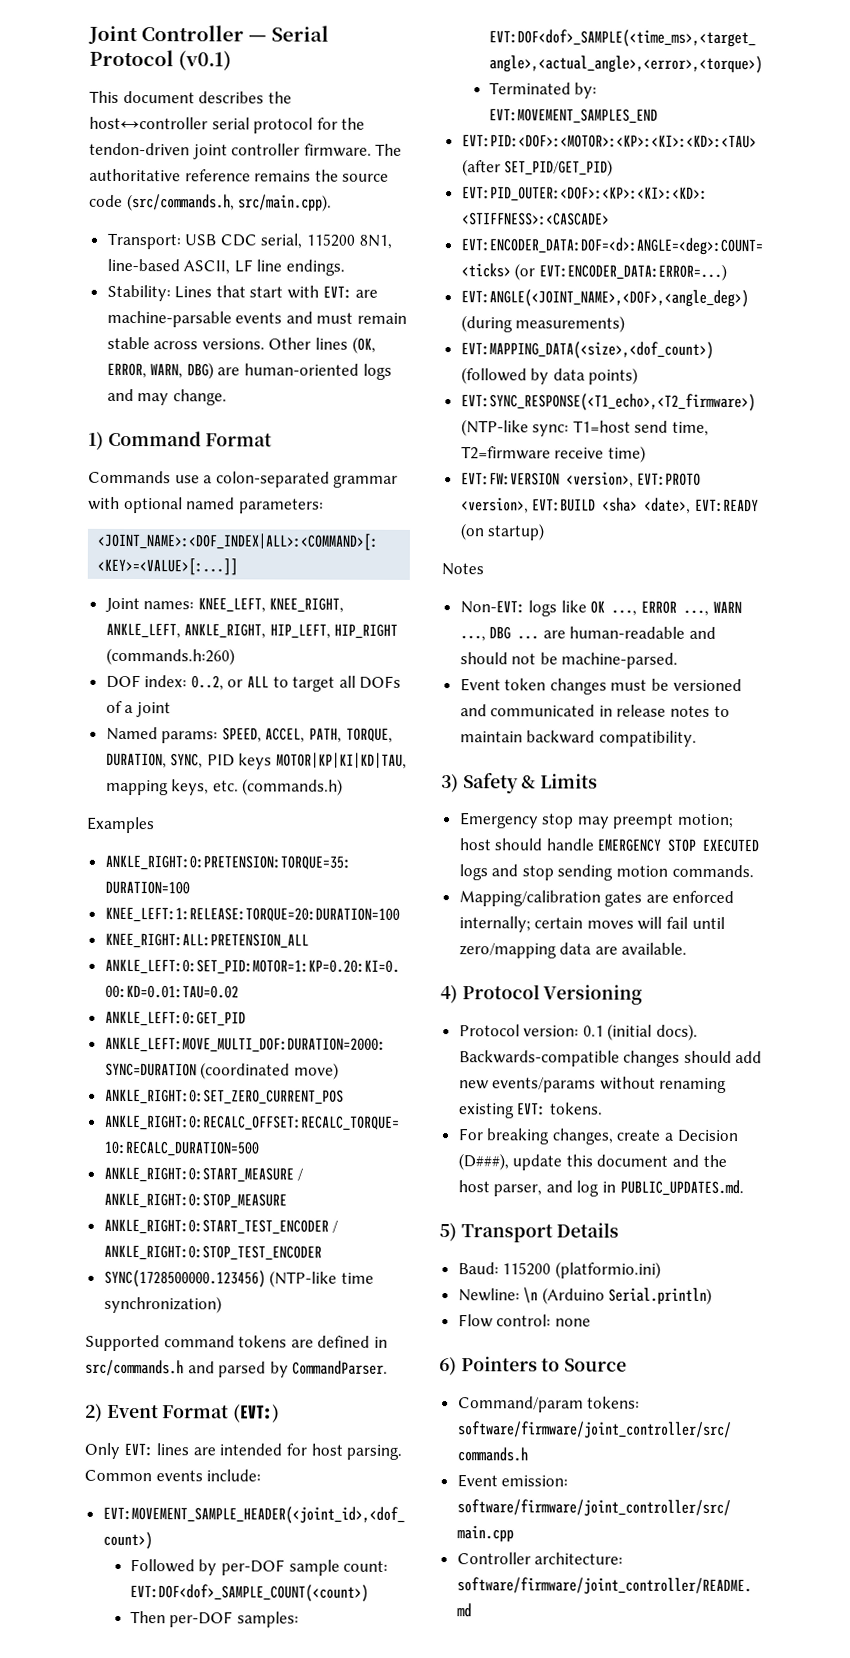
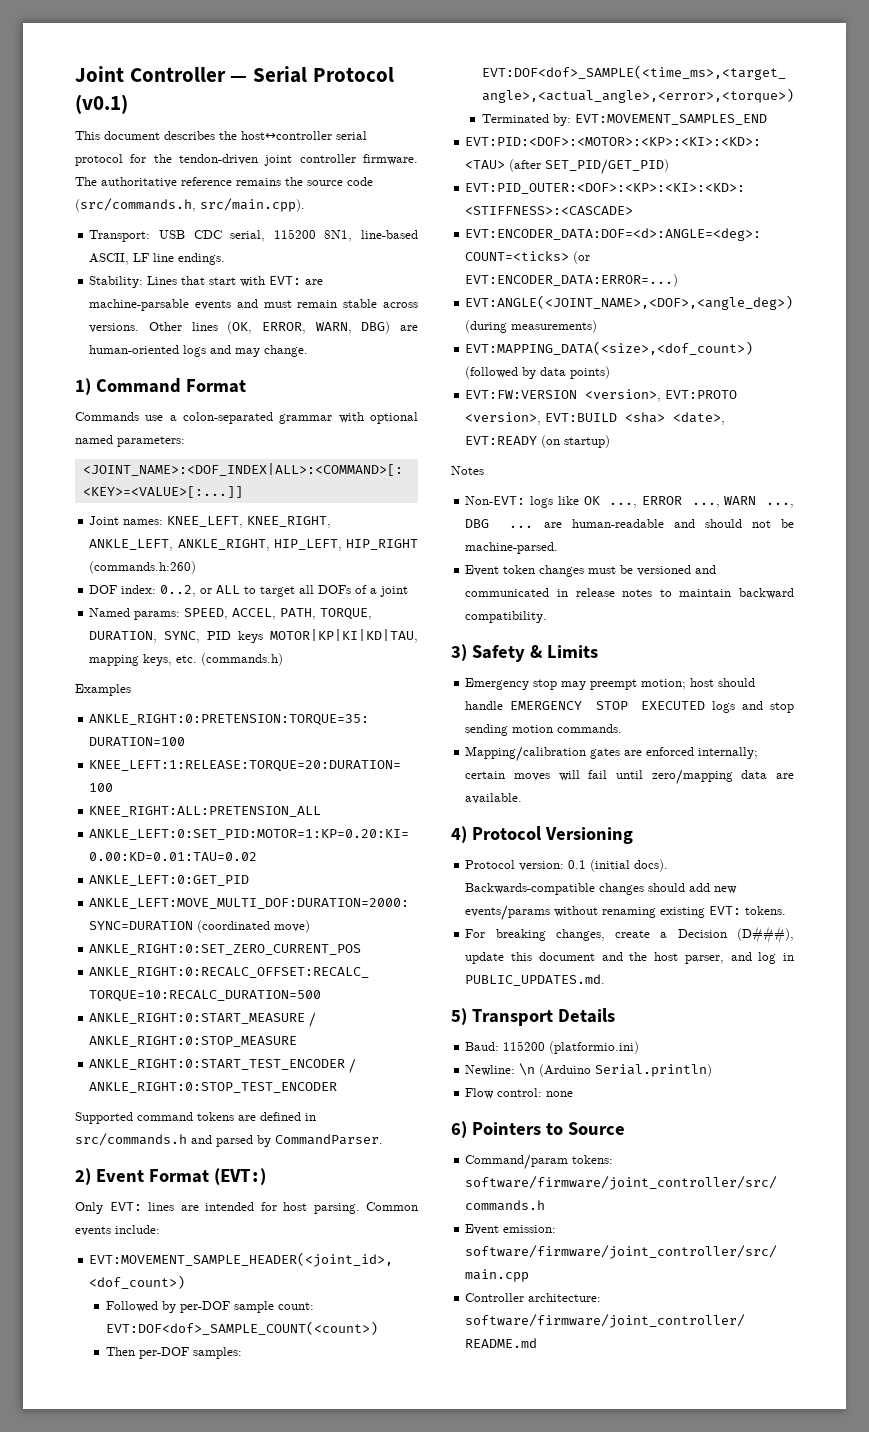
[103,1269,374,1288] [103,1295,222,1314] // SYNC(1728500000.123456) (NTP-like time synchronization) -> (338, 1087) none
[460,393,756,412] [460,419,710,437] [460,445,646,463] // EVT:SYNC_RESPONSE(<T1_echo>,<T2_firmware>) (NTP-like sync: T1=host send time, T2=firmware receive time) -> (611, 372) none

